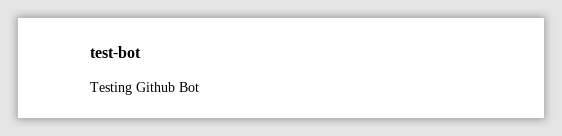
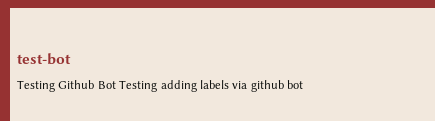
(199, 87) none -> [119,80,303,92] Testing adding labels via github bot

